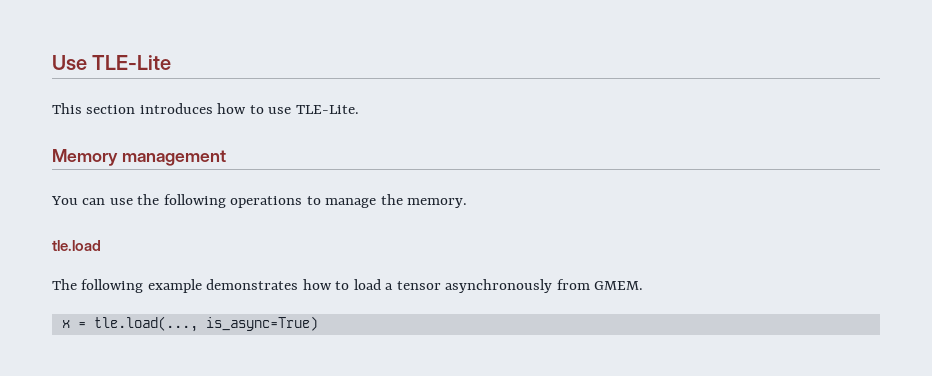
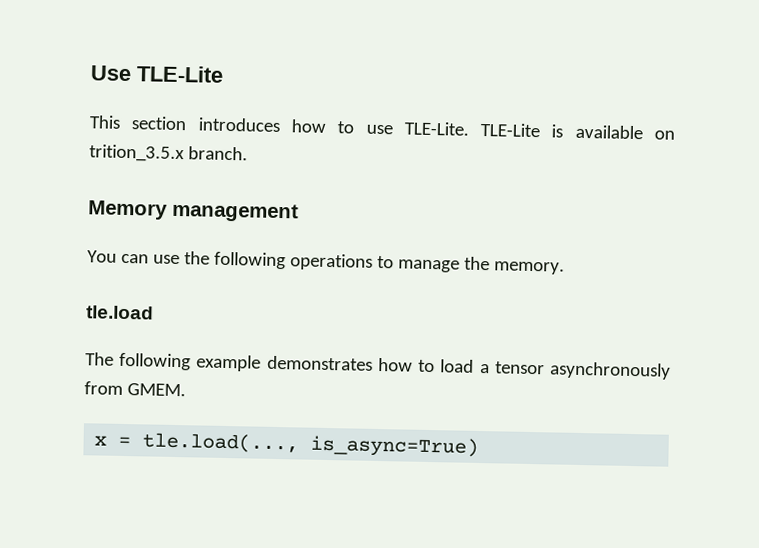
(359, 109) none -> [480,122,675,140] [89,144,248,163] TLE-Lite is available on trition_3.5.x branch.

